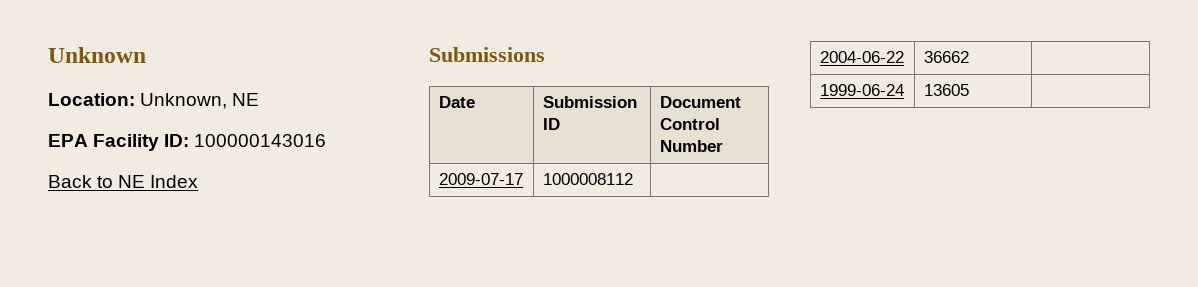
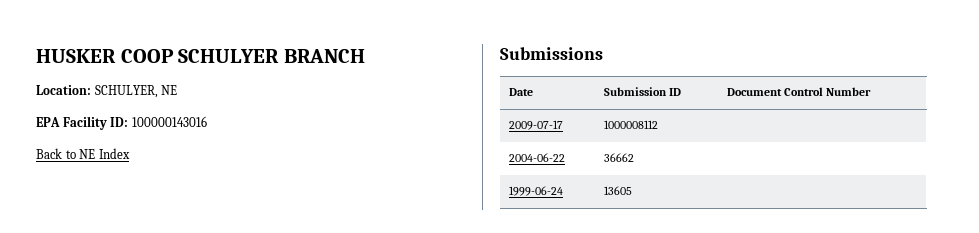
[48,47,146,63] Unknown -> [36,49,365,63] HUSKER COOP SCHULYER BRANCH
[140,93,228,109] Unknown, -> [94,85,158,98] SCHULYER,

